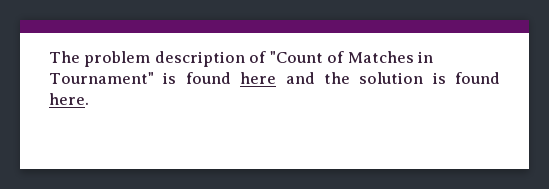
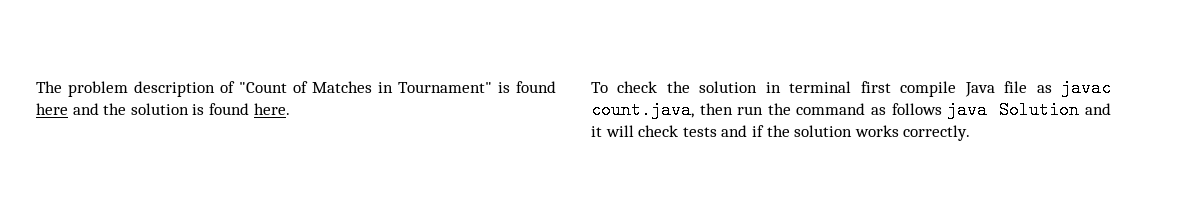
(89, 99) none -> [591,79,1111,97] [591,101,1111,119] [591,125,971,141] // To check the solution in terminal first compile Java file as javac count.java, then run the command as follows java Solution and it will check tests and if the solution works correctly.

